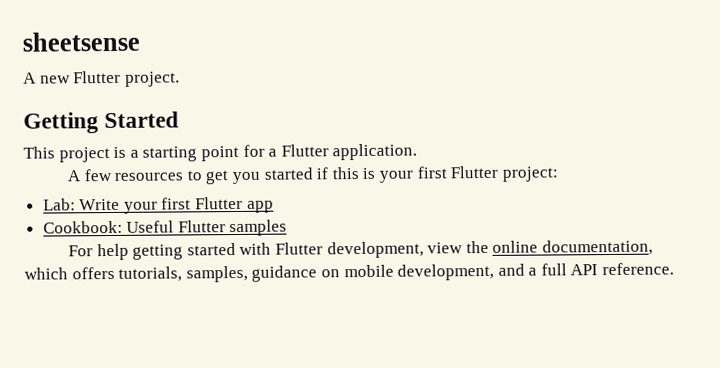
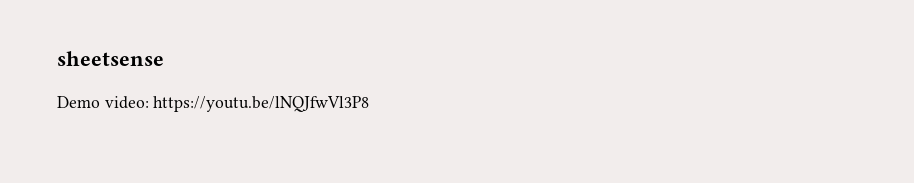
[23,70,180,87] [23,111,180,134] [23,143,418,163] [67,165,558,185] [42,196,274,214] [42,219,288,237] [68,239,653,261] [24,262,675,283] A new Flutter project. // Getting Started // This project is a starting point for a Flutter application. // A few resources to get you started if this is your first Flutter project: // Lab: Write your first Flutter app // Cookbook: Useful Flutter samples // For help getting started with Flutter development, view the online documentation, which offers tutorials, samples, guidance on mobile development, and a full API reference. -> [57,96,370,112] Demo video: https://youtu.be/lNQJfwVl3P8

